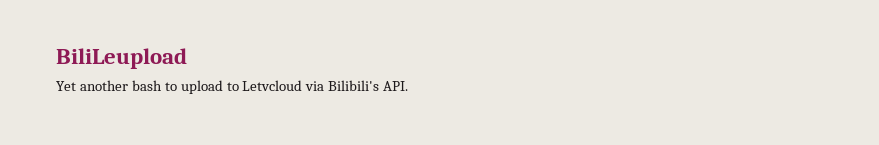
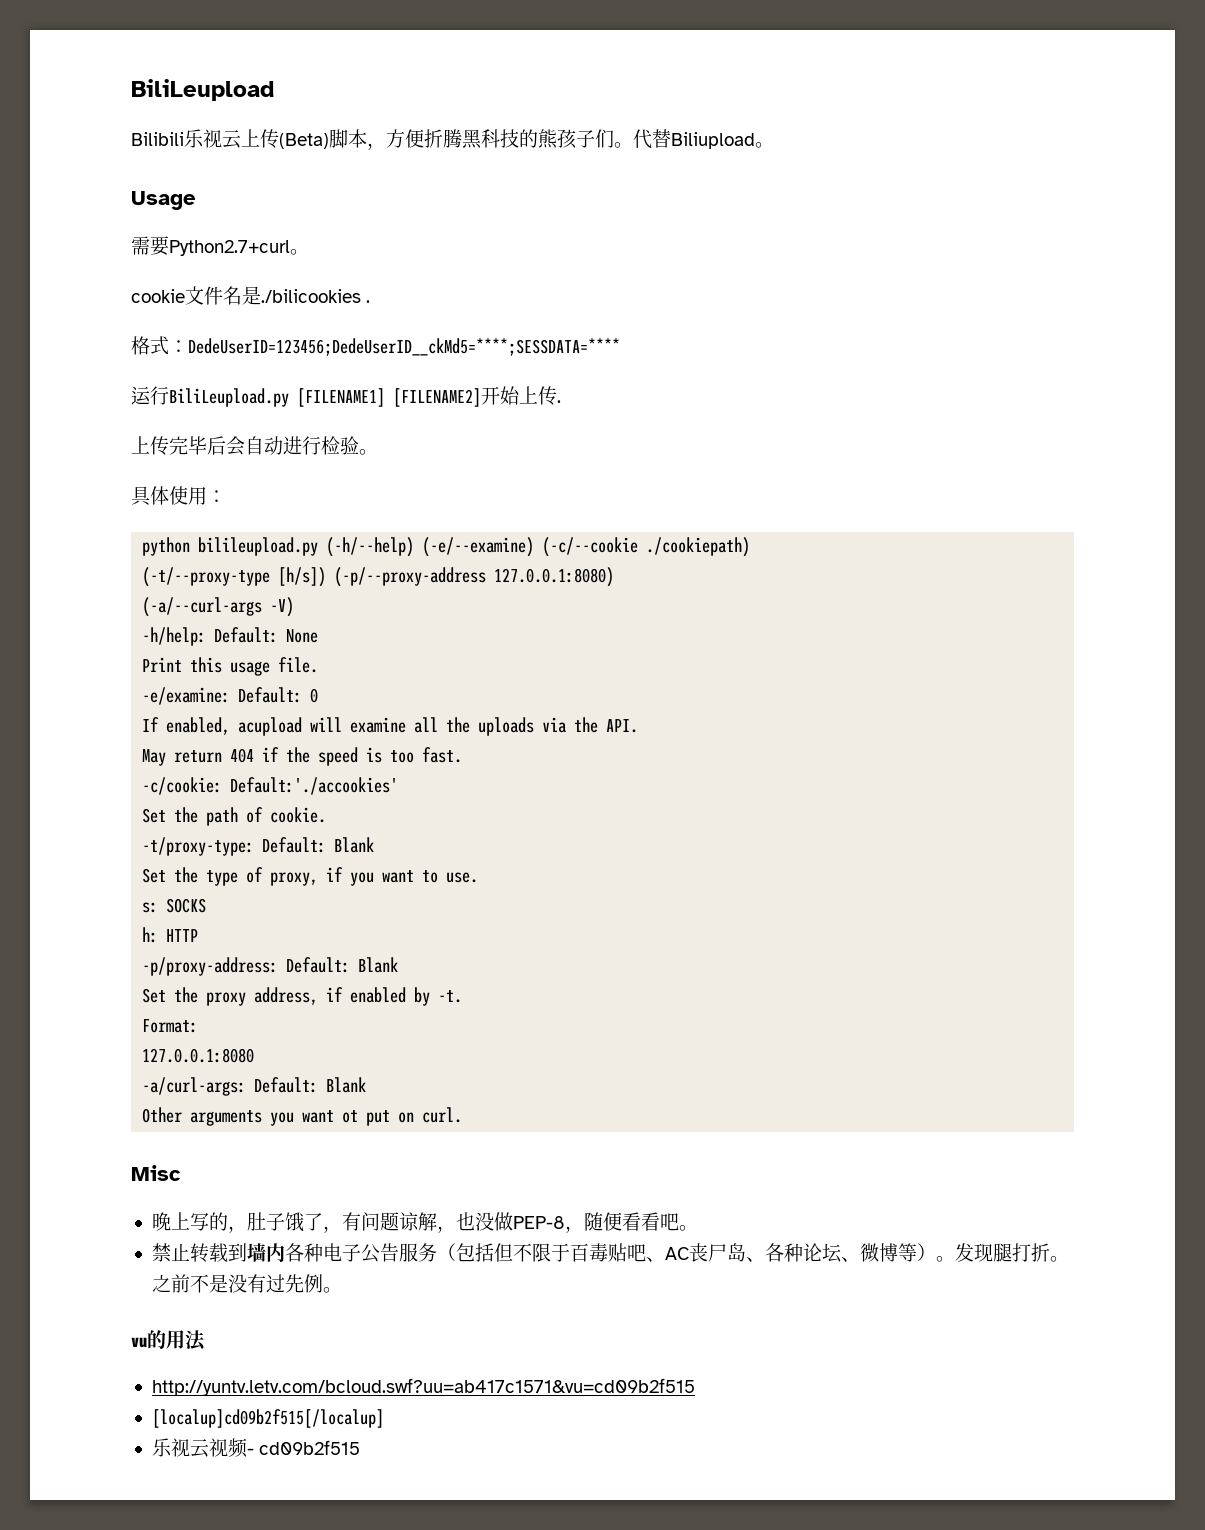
[56,80,409,94] Yet another bash to upload to Letvcloud via Bilibili's API. -> [131,129,774,150] [131,191,196,210] [131,236,309,256] [131,286,371,305] [131,336,620,356] [131,386,561,407] [131,436,378,456] [131,486,226,506] [142,537,751,557] [142,567,615,587] [142,597,295,617] [142,627,319,646] [142,657,319,676] [142,687,319,705] [142,717,639,736] [142,747,463,766] [142,777,399,795] [142,807,327,826] [142,837,375,856] [142,867,479,886] [142,898,207,913] [142,927,199,943] [142,957,399,976] [142,987,463,1006] [142,1019,199,1033] [142,1048,255,1063] [142,1077,367,1096] [142,1107,463,1126] [131,1165,181,1181] [151,1212,698,1233] [151,1243,1069,1263] [151,1274,342,1293] [131,1330,206,1351] [151,1378,695,1396] [151,1409,384,1428] [151,1438,361,1458] Bilibili乐视云上传(Beta)脚本，方便折腾黑科技的熊孩子们。代替Biliupload。 // Usage // 需要Python2.7+curl。 // cookie文件名是./bilicookies . // 格式：DedeUserID=123456;DedeUserID__ckMd5=****;SESSDATA=**** // 运行BiliLeupload.py [FILENAME1] [FILENAME2]开始上传. // 上传完毕后会自动进行检验。 // 具体使用： // python bilileupload.py (-h/--help) (-e/--examine) (-c/--cookie ./cookiepath) // (-t/--proxy-type [h/s]) (-p/--proxy-address 127.0.0.1:8080) // (-a/--curl-args -V) // -h/help: Default: None // Print this usage file. // -e/examine: Default: 0 // If enabled, acupload will examine all the uploads via the API. // May return 404 if the speed is too fast. // -c/cookie: Default:'./accookies' // Set the path of cookie. // -t/proxy-type: Default: Blank // Set the type of proxy, if you want to use. // s: SOCKS // h: HTTP // -p/proxy-address: Default: Blank // Set the proxy address, if enabled by -t. // Format: // 127.0.0.1:8080 // -a/curl-args: Default: Blank // Other arguments you want ot put on curl. // Misc // 晚上写的，肚子饿了，有问题谅解，也没做PEP-8，随便看看吧。 // 禁止转载到墙内各种电子公告服务（包括但不限于百毒贴吧、AC丧尸岛、各种论坛、微博等）。发现腿打折。之前不是没有过先例。 // vu的用法 // http://yuntv.letv.com/bcloud.swf?uu=ab417c1571&vu=cd09b2f515 // [localup]cd09b2f515[/localup] // 乐视云视频- cd09b2f515

